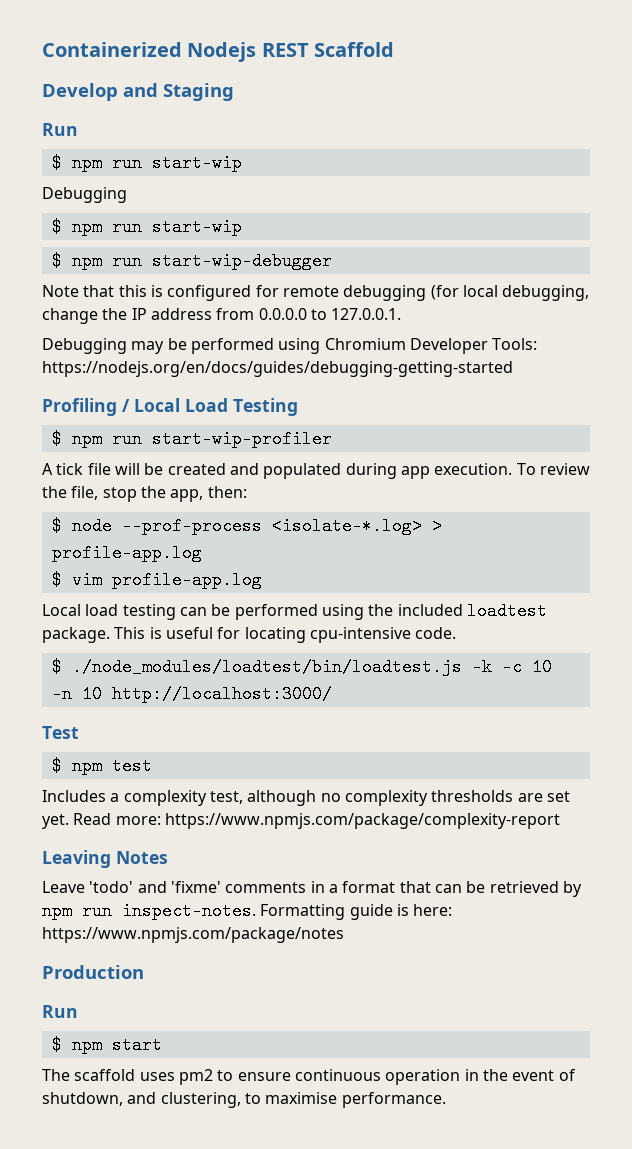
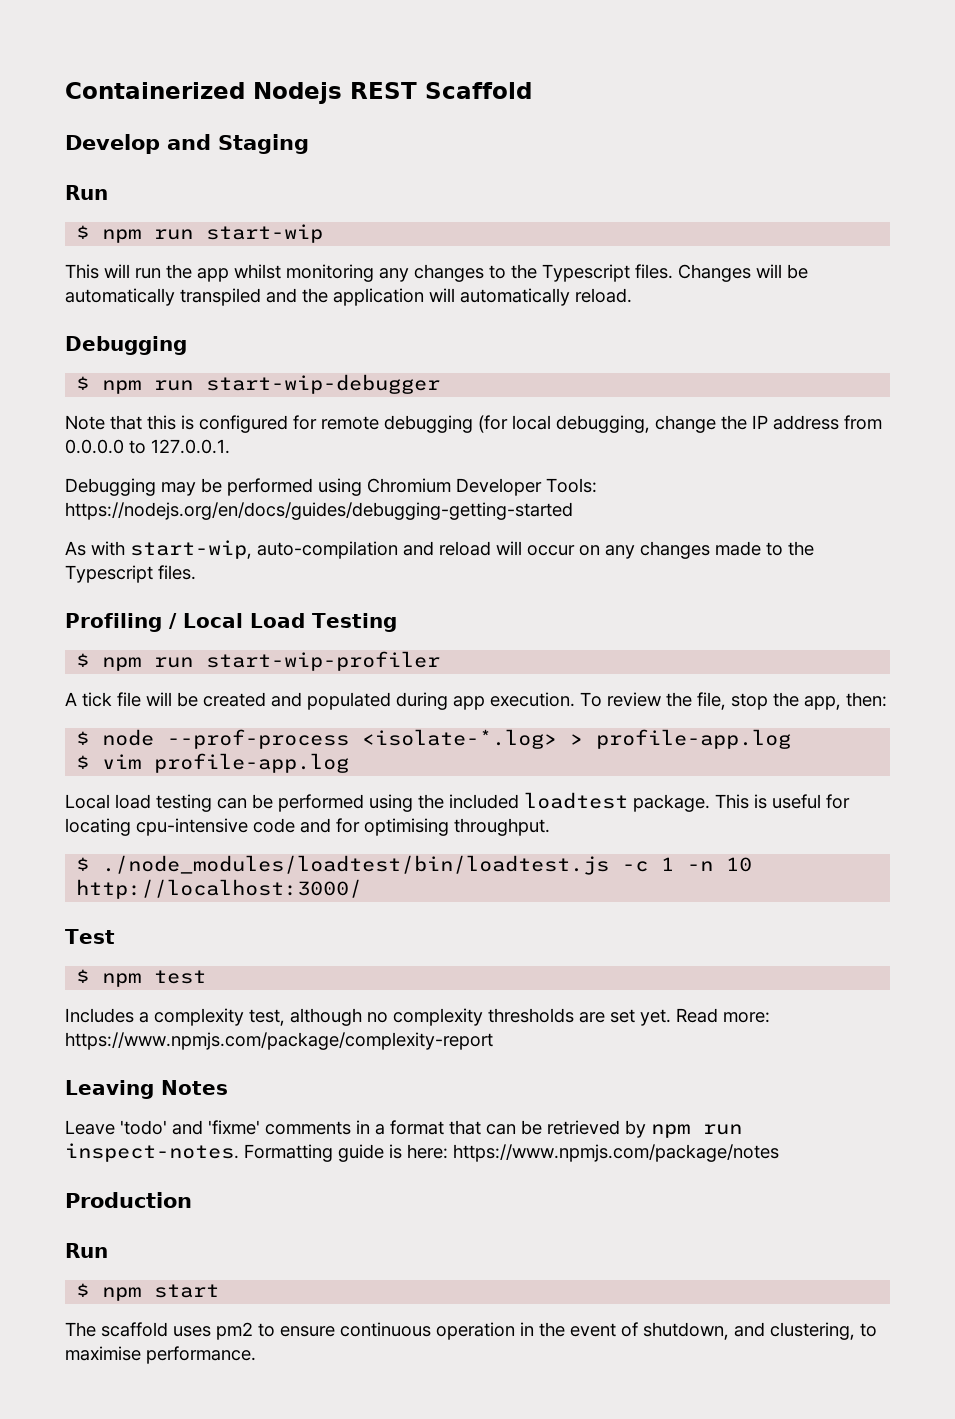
[42,187,127,203] [51,218,242,236] Debugging // $ npm run start-wip -> [65,264,808,282] [65,288,632,306] [65,336,187,355] This will run the app whilst monitoring any changes to the Typescript files. Changes will be automatically transpiled and the application will automatically reload. // Debugging
(513, 369) none -> [65,540,814,559] [65,565,196,583] // As with start-wip, auto-compilation and reload will occur on any changes made to the Typescript files.
[415,627,457,639] code. -> [253,818,550,836] code and for optimising throughput.
[471,658,552,676] -k -c 10 -> [622,857,675,872] -c 1

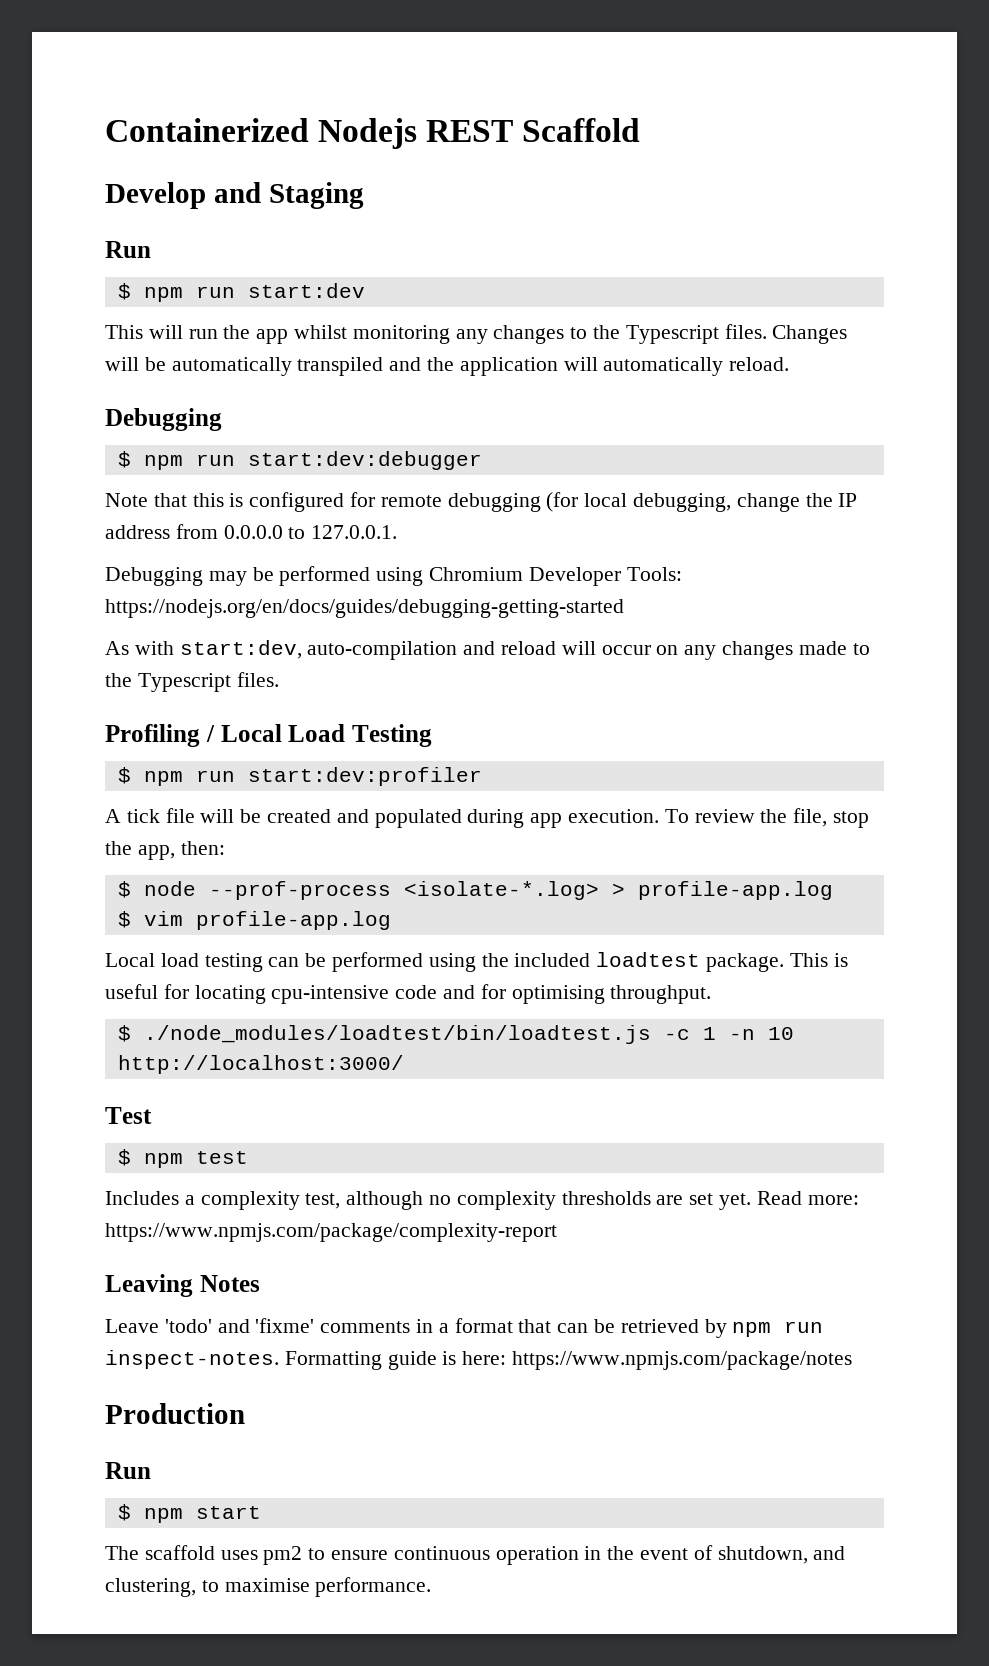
[206,224,324,243] start-wip -> [247,283,365,298] start:dev
[206,374,441,394] start-wip-debugger -> [247,451,482,470] start:dev:debugger
[130,540,252,559] start-wip, -> [179,640,302,659] start:dev,
[206,651,441,671] start-wip-profiler -> [247,767,482,786] start:dev:profiler

